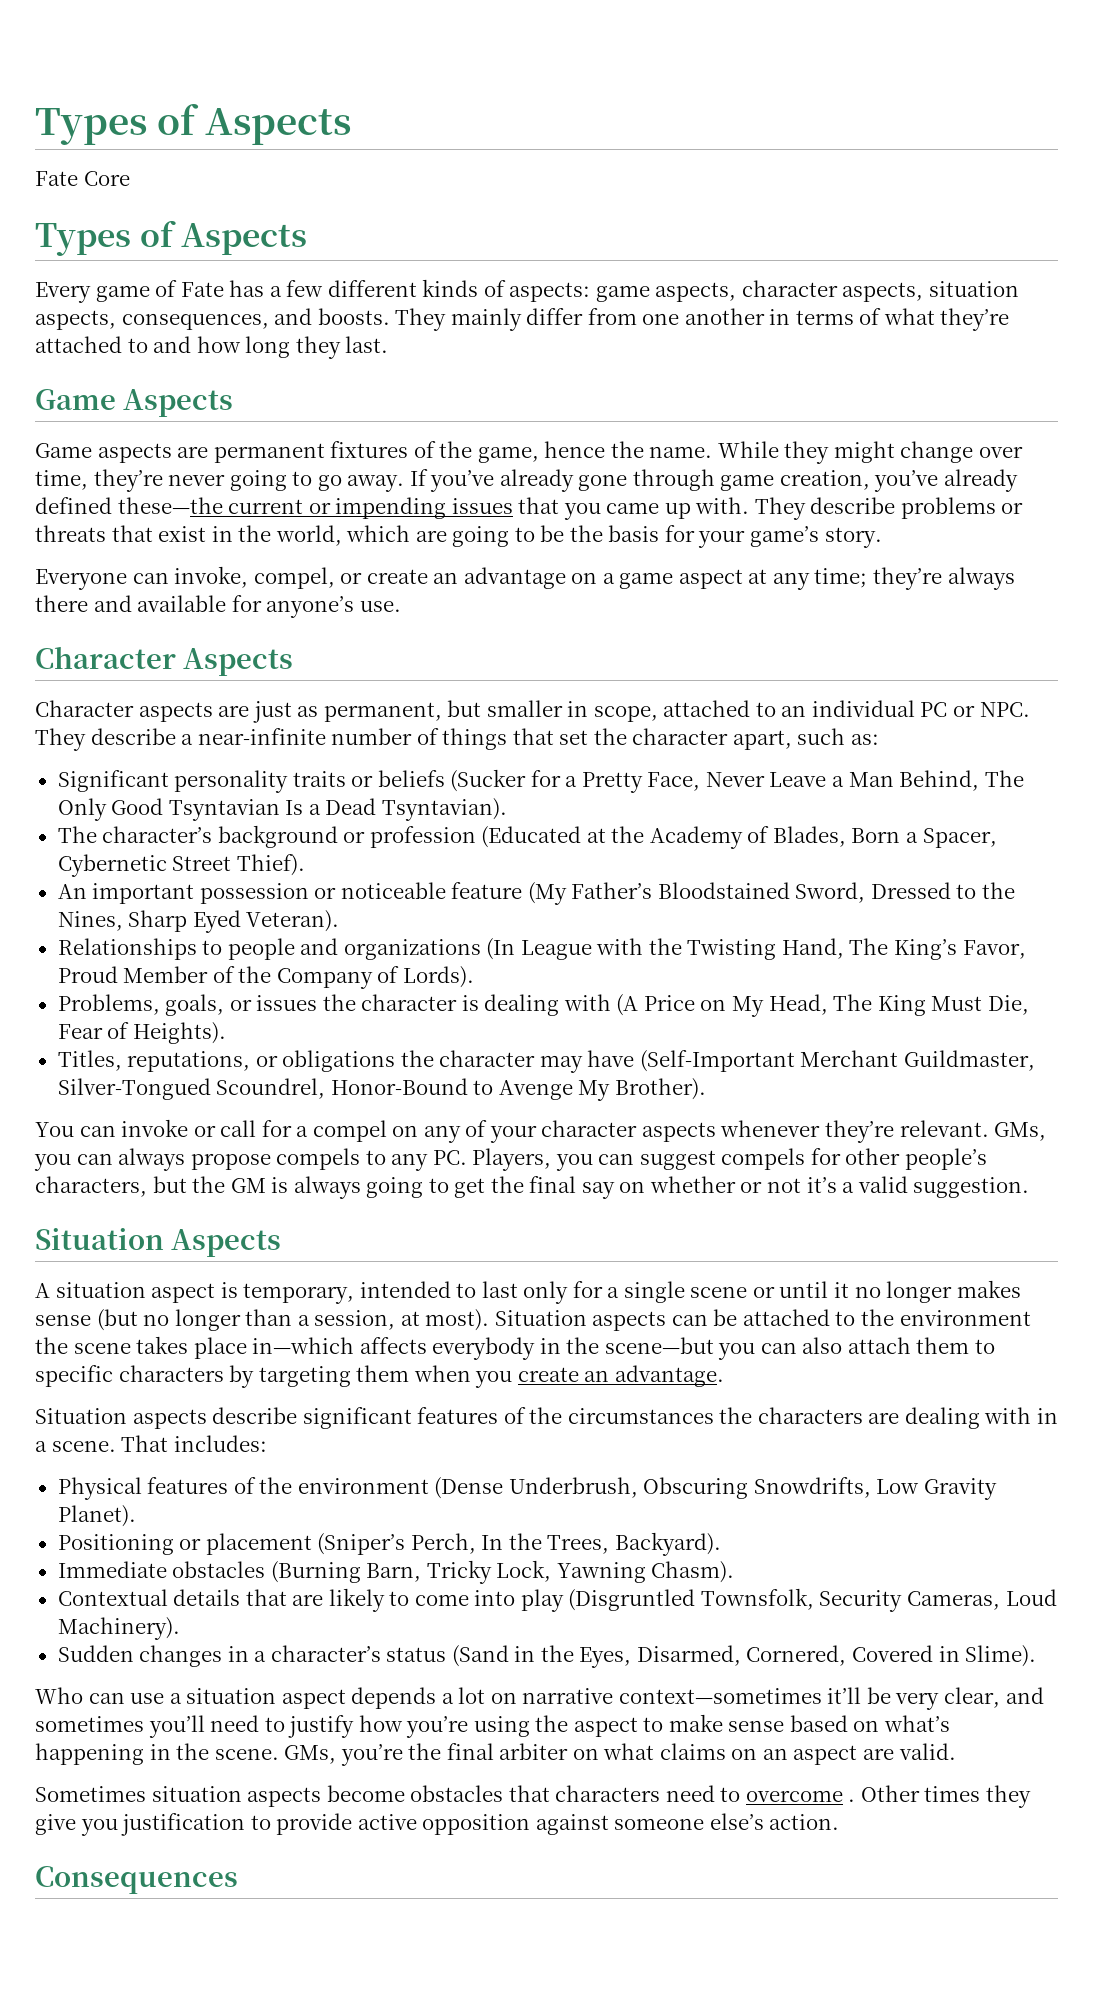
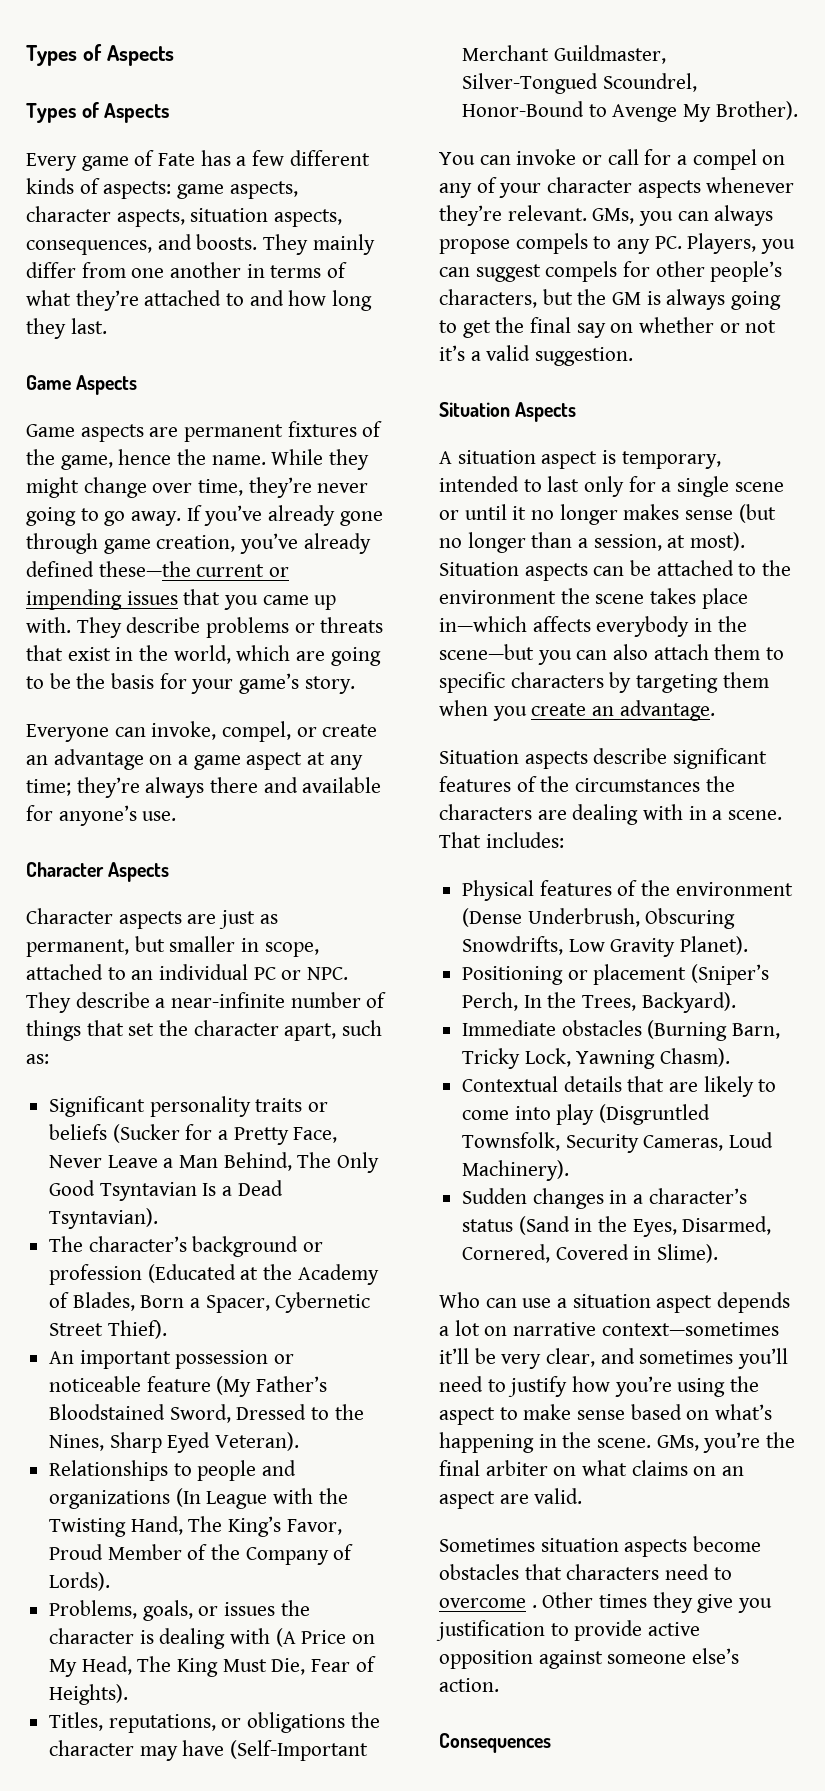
[35,104,351,145] [35,171,130,186] Types of Aspects // Fate Core -> [26,44,174,66] Types of Aspects

